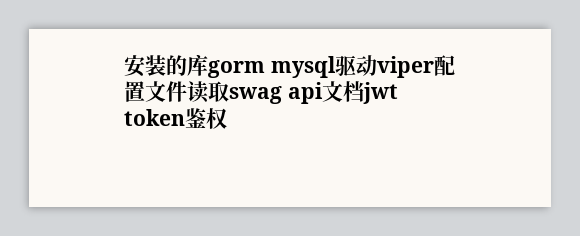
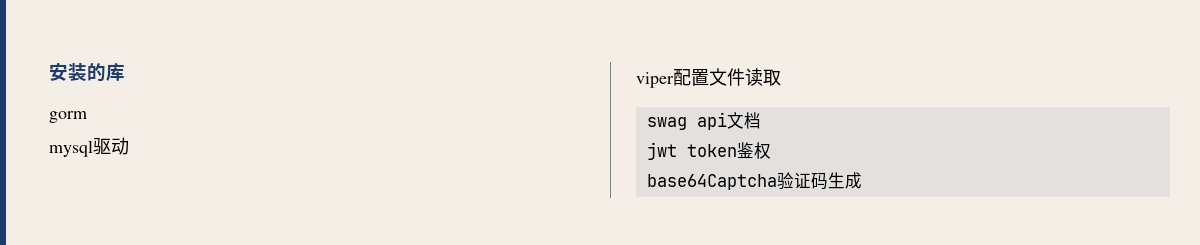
(208, 65) none -> (125, 72) //
(265, 69) none -> (87, 117) //
(377, 65) none -> (129, 146) //
(229, 91) none -> (781, 77) //
(364, 91) none -> (761, 120) //
(227, 118) none -> [646,172,862,190] // base64Captcha验证码生成

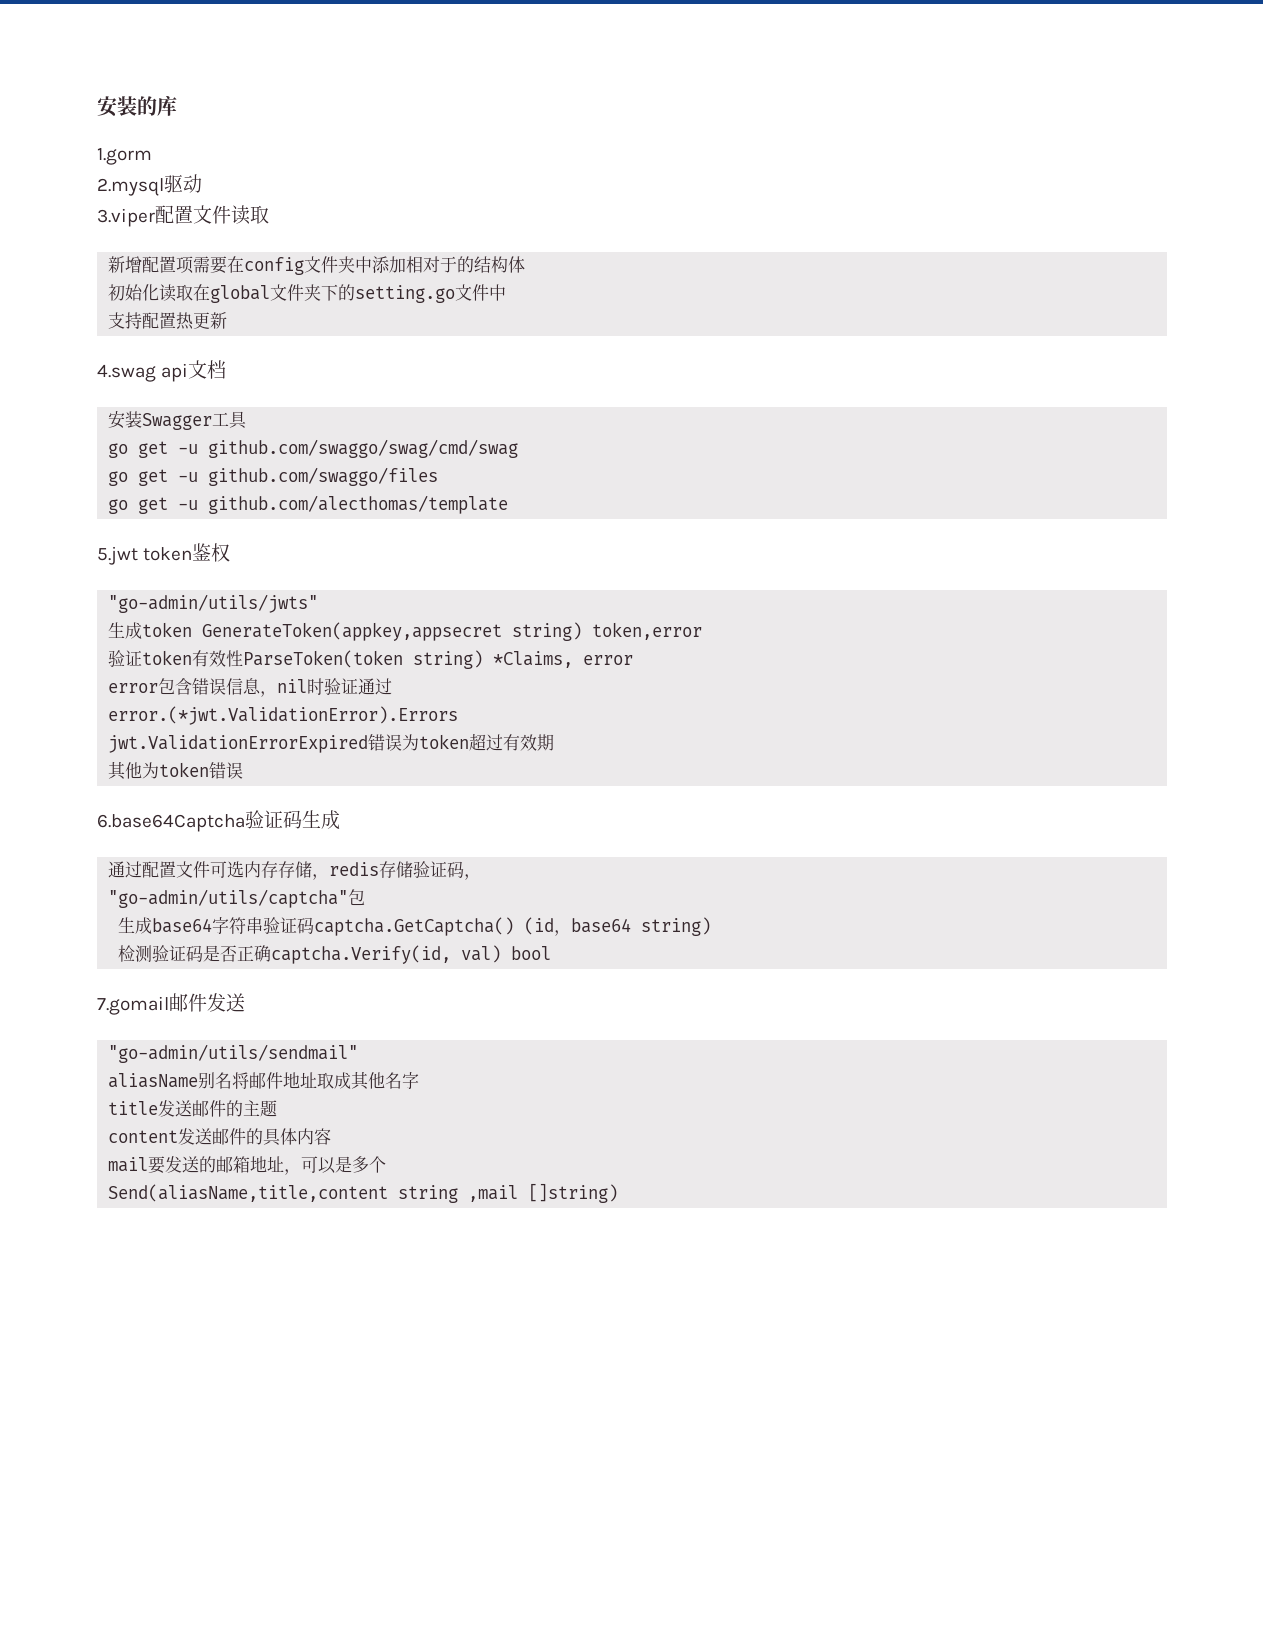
[49,111,87,123] [49,140,93,157] gorm // mysql -> [97,148,152,165] [97,178,164,196] 1.gorm // 2.mysql
[636,72,674,88] viper -> [97,208,155,227] 3.viper
[646,112,761,130] [646,142,771,160] [646,172,862,190] swag api文档 // jwt token鉴权 // base64Captcha验证码生成 -> [108,256,526,275] [108,284,507,303] [108,312,228,330] [97,360,227,382] [108,411,248,430] [108,439,519,458] [108,467,439,486] [108,495,509,514] [97,543,231,565] [108,594,319,613] [108,622,703,641] [108,650,634,669] [108,678,393,697] [108,706,459,725] [108,733,555,753] [108,761,244,780] [97,810,340,832] [108,861,482,880] [108,889,366,908] [118,917,712,936] [118,945,552,964] [97,993,245,1015] [108,1044,359,1063] [108,1071,420,1090] [108,1100,278,1117] [108,1128,332,1146] [108,1156,387,1175] [108,1183,619,1203] 新增配置项需要在config文件夹中添加相对于的结构体 // 初始化读取在global文件夹下的setting.go文件中 // 支持配置热更新 // 4.swag api文档 // 安装Swagger工具 // go get -u github.com/swaggo/swag/cmd/swag // go get -u github.com/swaggo/files // go get -u github.com/alecthomas/template // 5.jwt token鉴权 // "go-admin/utils/jwts" // 生成token GenerateToken(appkey,appsecret string) token,error // 验证token有效性ParseToken(token string) *Claims, error // error包含错误信息，nil时验证通过 // error.(*jwt.ValidationError).Errors // jwt.ValidationErrorExpired错误为token超过有效期 // 其他为token错误 // 6.base64Captcha验证码生成 // 通过配置文件可选内存存储，redis存储验证码， // "go-admin/utils/captcha"包 // 生成base64字符串验证码captcha.GetCaptcha() (id，base64 string) // 检测验证码是否正确captcha.Verify(id, val) bool // 7.gomail邮件发送 // "go-admin/utils/sendmail" // aliasName别名将邮件地址取成其他名字 // title发送邮件的主题 // content发送邮件的具体内容 // mail要发送的邮箱地址，可以是多个 // Send(aliasName,title,content string ,mail []string)

